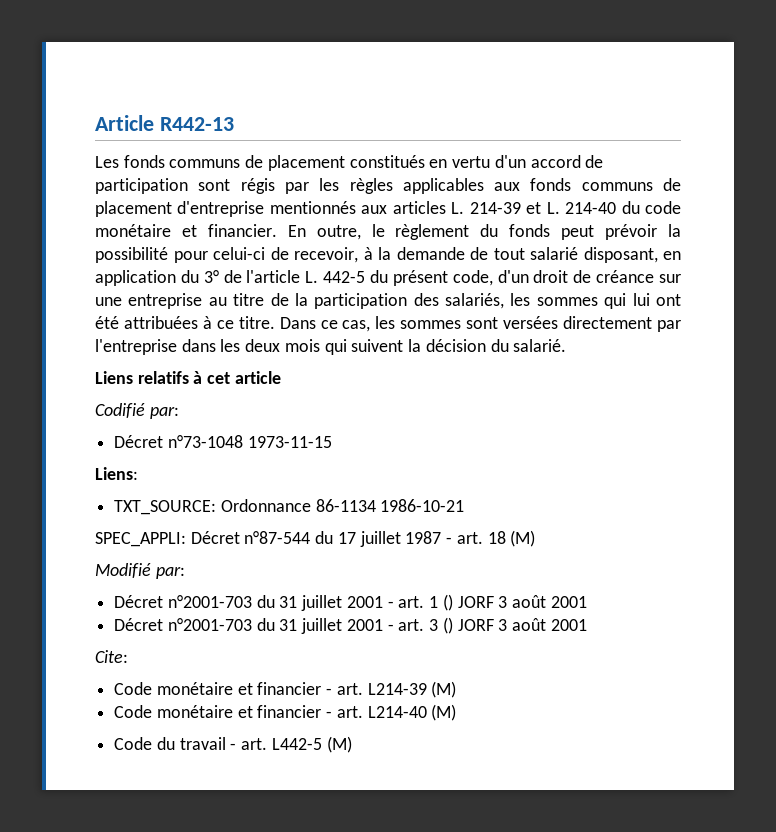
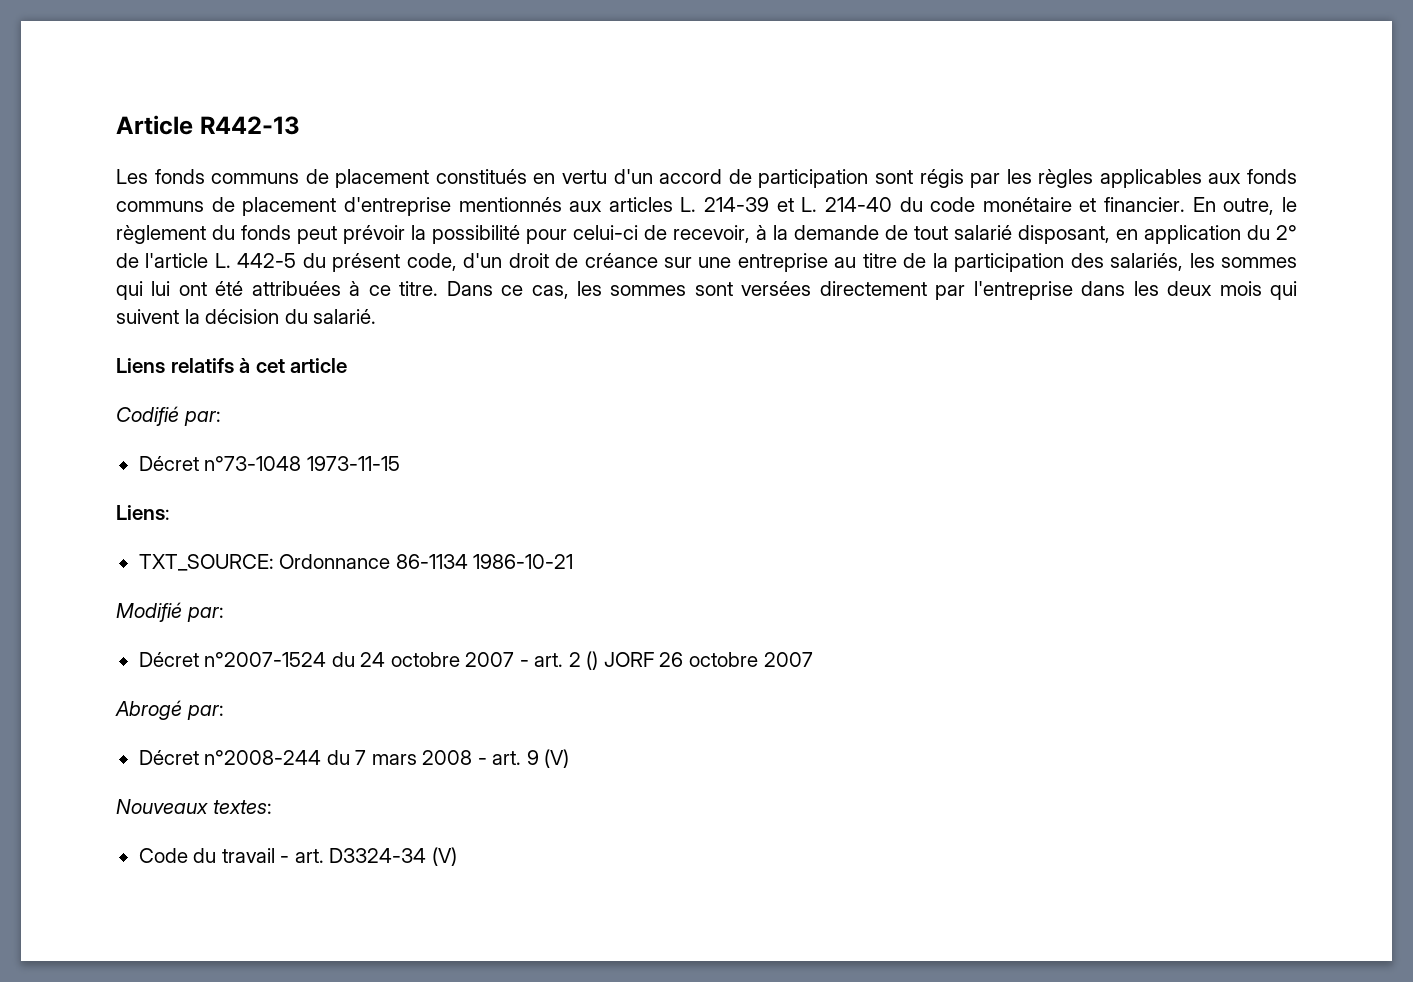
[203,270,219,283] 3° -> [1276,225,1297,240] 2°
[95,530,536,547] [95,563,185,579] [114,594,587,611] [114,617,587,634] [95,650,128,663] [114,681,457,698] [114,704,457,721] SPEC_APPLI: Décret n°87-544 du 17 juillet 1987 - art. 18 (M) // Modifié par: // Décret n°2001-703 du 31 juillet 2001 - art. 1 () JORF 3 août 2001 // Décret n°2001-703 du 31 juillet 2001 - art. 3 () JORF 3 août 2001 // Cite: // Code monétaire et financier - art. L214-39 (M) // Code monétaire et financier - art. L214-40 (M) -> [116,602,224,622] [138,651,813,670] [115,700,224,720] [138,749,570,768] [116,799,272,814] Modifié par: // Décret n°2007-1524 du 24 octobre 2007 - art. 2 () JORF 26 octobre 2007 // Abrogé par: // Décret n°2008-244 du 7 mars 2008 - art. 9 (V) // Nouveaux textes:
[271,736,352,753] L442-5 (M) -> [329,847,457,866] D3324-34 (V)

